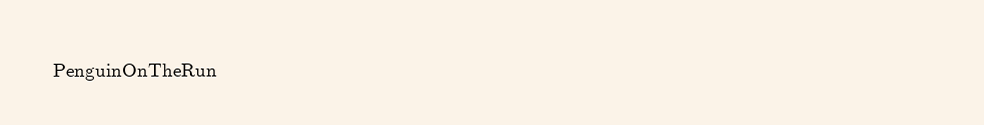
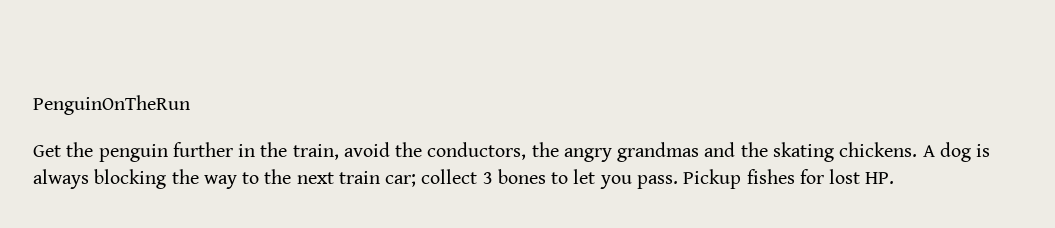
(218, 72) none -> [33,142,991,162] [33,169,895,189] // Get the penguin further in the train, avoid the conductors, the angry grandmas and the skating chickens. A dog is always blocking the way to the next train car; collect 3 bones to let you pass. Pickup fishes for lost HP.

